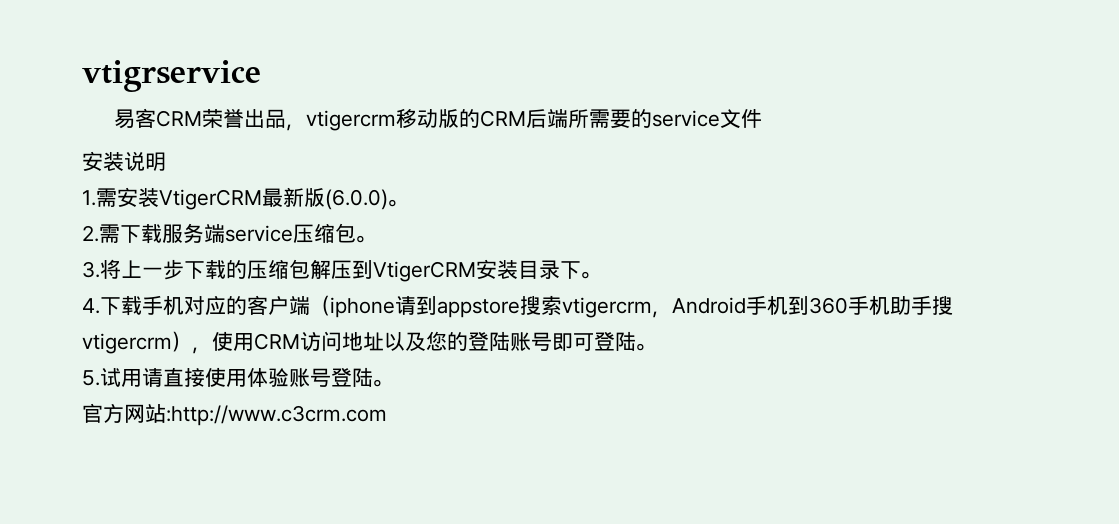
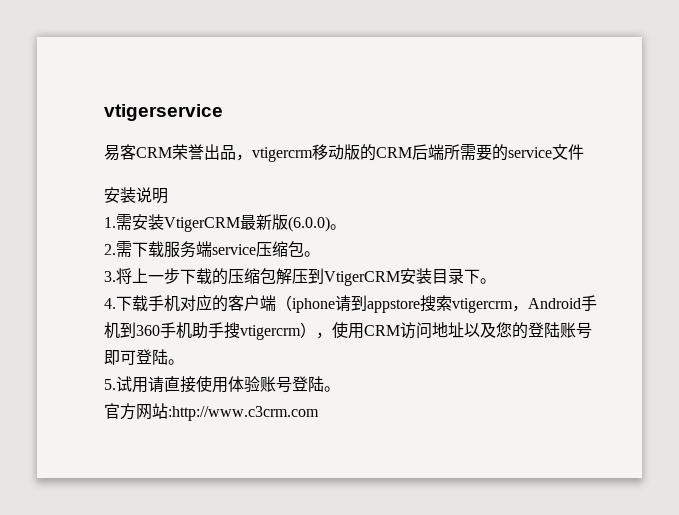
[82,60,261,92] vtigrservice -> [104,104,223,121] vtigerservice

